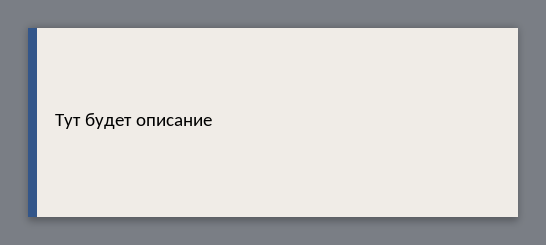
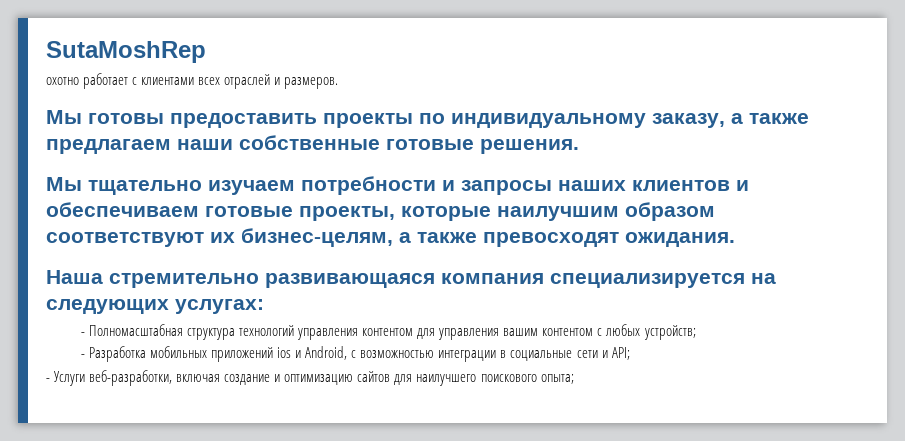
[55,113,212,129] Тут будет описание -> [46,41,206,63] [46,73,339,89] [46,110,809,128] [46,135,579,154] [46,176,749,195] [46,202,715,221] [46,228,735,247] [46,270,776,288] [46,299,264,314] [80,324,696,340] [80,346,630,362] [46,370,574,386] SutaMoshRep // охотно работает с клиентами всех отраслей и размеров. // Мы готовы предоставить проекты по индивидуальному заказу, а также предлагаем наши собственные готовые решения. // Мы тщательно изучаем потребности и запросы наших клиентов и обеспечиваем готовые проекты, которые наилучшим образом соответствуют их бизнес-целям, а также превосходят ожидания. // Наша стремительно развивающаяся компания специализируется на следующих услугах: // - Полномасштабная структура технологий управления контентом для управления вашим контентом с любых устройств; // - Разработка мобильных приложений ios и Android, с возможностью интеграции в социальные сети и API; // - Услуги веб-разработки, включая создание и оптимизацию сайтов для наилучшего поискового опыта;

